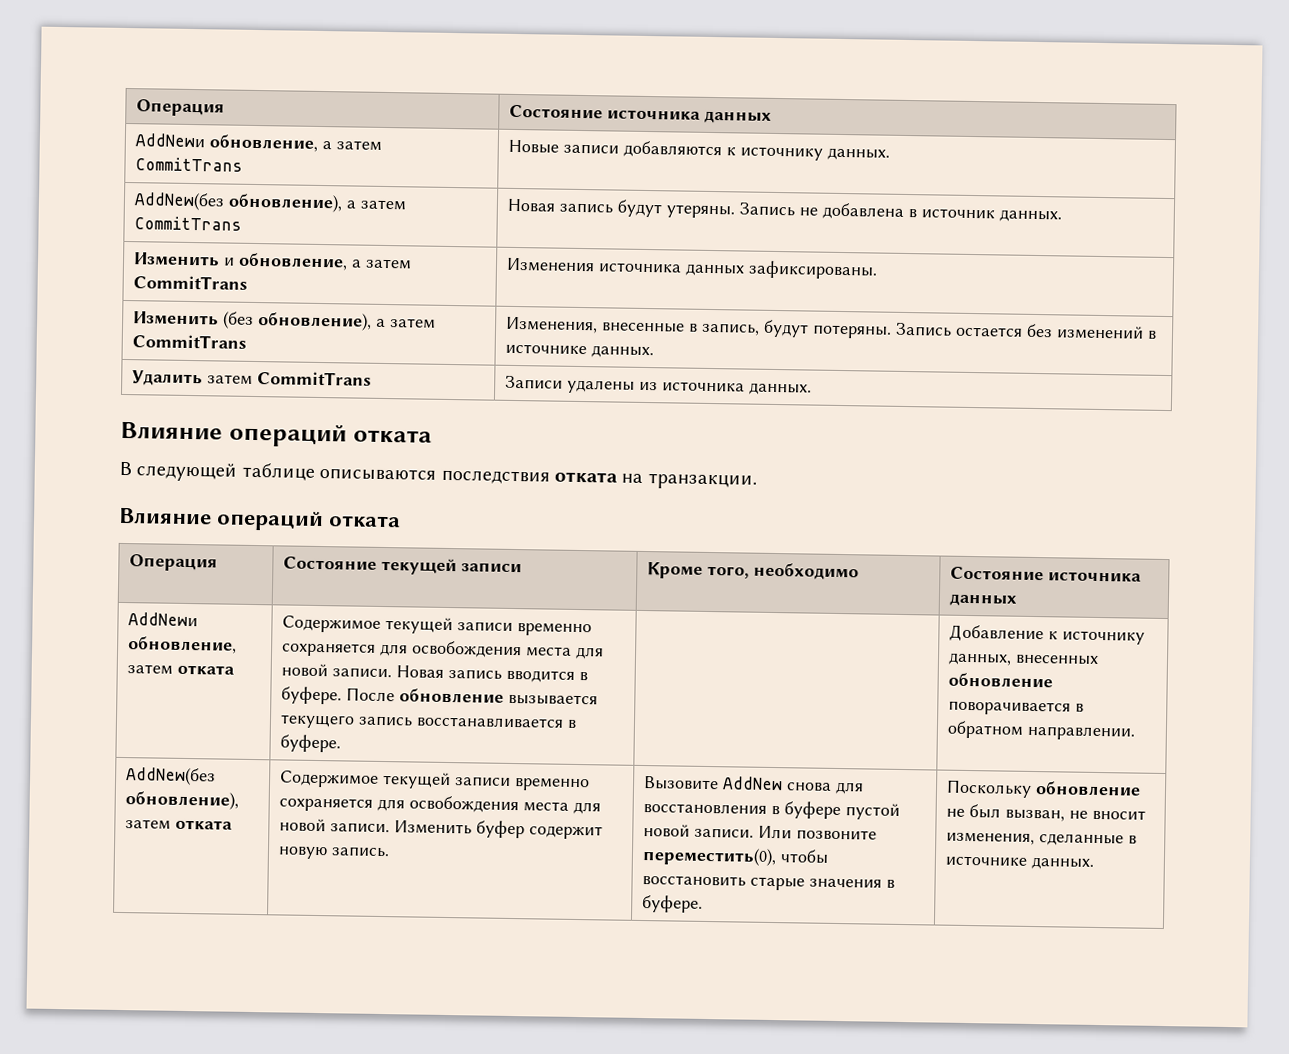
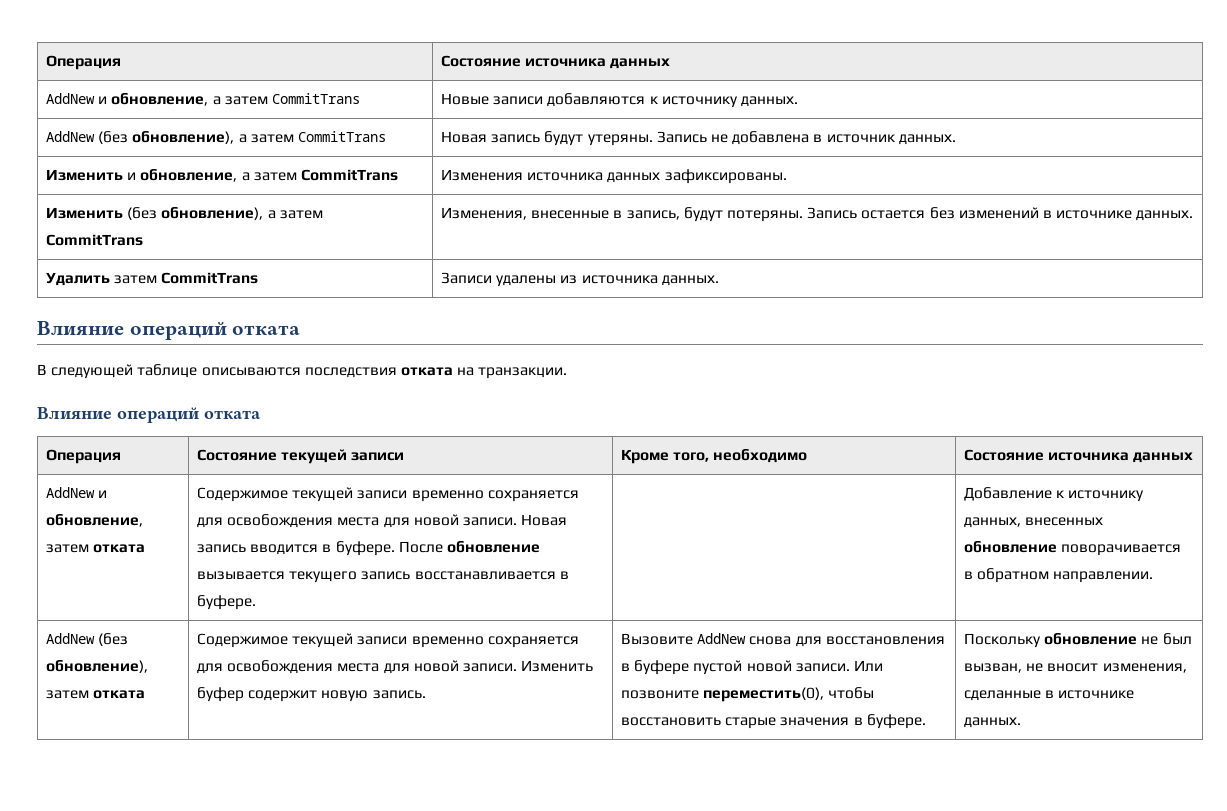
[134,133,205,148] AddNewи -> [46,93,108,104] AddNew и
[133,192,225,211] AddNew(без -> [46,131,129,144] AddNew (без
[127,612,198,627] AddNewи -> [46,487,108,498] AddNew и
[124,767,216,786] AddNew(без -> [46,633,129,646] AddNew (без

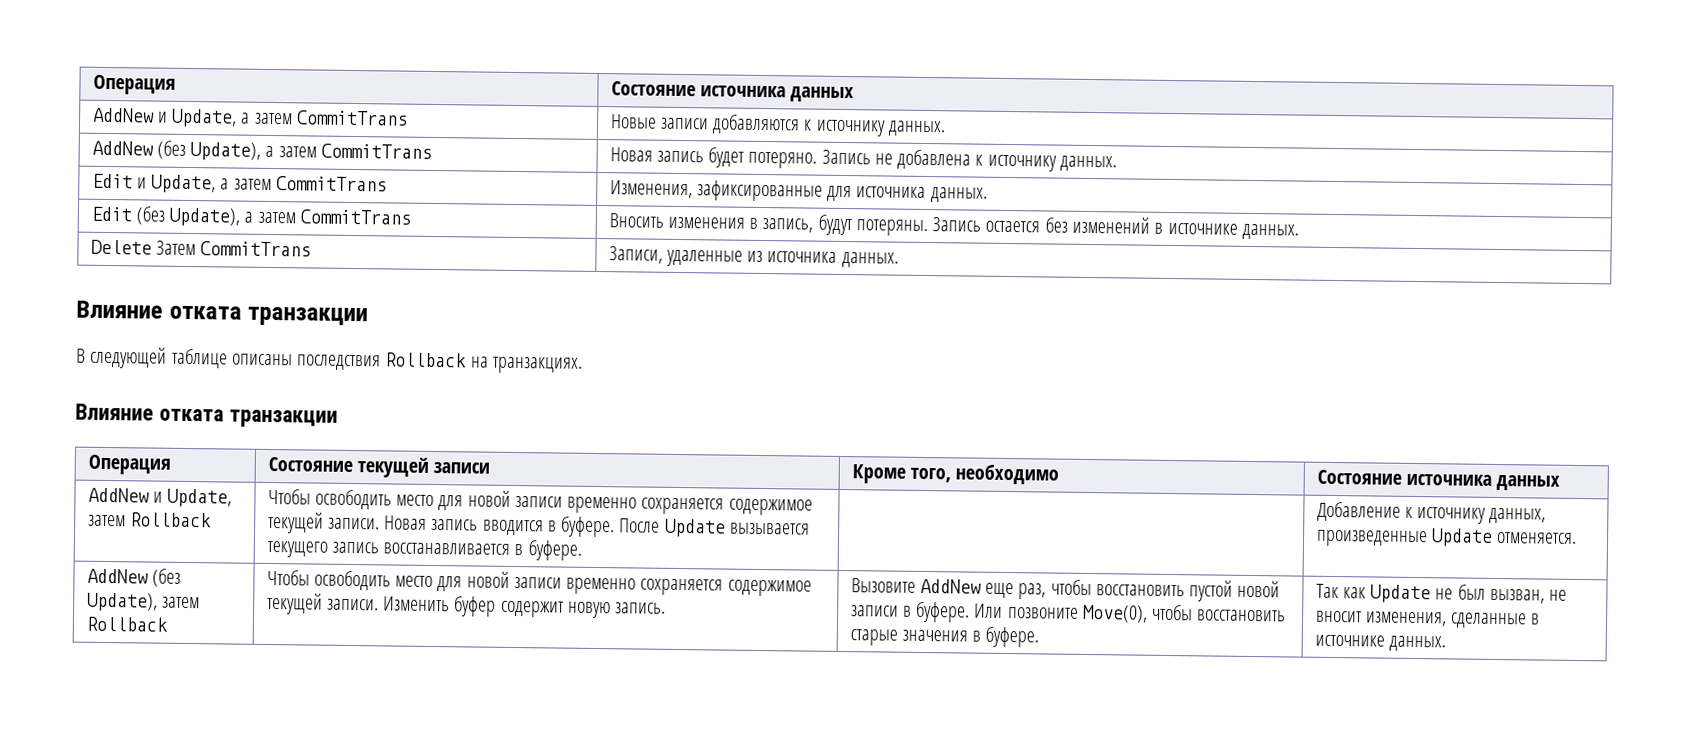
[111,93,209,106] обновление, -> [171,108,238,128] Update,
[132,131,235,144] обновление), -> [190,142,262,161] Update),
[544,131,653,146] будут утеряны. -> [708,147,818,169] будет потеряно.
[813,134,956,145] [46,169,398,182] [441,169,787,184] [46,207,323,220] [46,234,144,246] [441,207,610,220] в источник данных. // Изменить и обновление, а затем CommitTrans | Изменения источника данных зафиксированы. // Изменить (без обновление), а затем CommitTrans | Изменения, внесенные -> [975,154,1118,172] [91,173,387,194] [609,180,988,203] [90,206,411,227] [608,213,745,229] к источнику данных. // Edit и Update, а затем CommitTrans | Изменения, зафиксированные для источника данных. // Edit (без Update), а затем CommitTrans | Вносить изменения
[46,272,259,286] [441,272,557,287] Удалить затем CommitTrans | Записи удалены -> [90,239,312,257] [608,246,743,267] Delete Затем CommitTrans | Записи, удаленные
[129,321,301,340] операций отката -> [168,305,369,327] отката транзакции
[201,367,568,379] [37,407,261,423] описываются последствия отката на транзакции. // Влияние операций отката -> [231,352,583,374] [75,403,338,428] описаны последствия Rollback на транзакциях. // Влияние отката транзакции
[46,514,144,527] [46,544,146,553] [197,487,579,502] [197,514,459,528] обновление, затем отката | Содержимое текущей записи временно сохраняется для освобождения места для новой -> [167,488,233,508] [87,512,212,528] [267,488,813,516] [267,511,324,534] Update, затем Rollback | Чтобы освободить место для новой записи временно сохраняется содержимое текущей
[446,541,540,553] обновление -> [664,518,726,538] Update
[1025,517,1104,526] [964,541,1182,556] [964,568,1154,583] [46,633,129,646] [46,660,149,673] [46,690,146,699] [197,633,579,648] [197,660,459,674] внесенных обновление поворачивается в обратном направлении. // AddNew (без обновление), затем отката | Содержимое текущей записи временно сохраняется для освобождения места для новой -> [1315,528,1578,548] [86,568,181,587] [86,592,200,612] [85,616,168,632] [266,569,812,597] [266,592,323,615] произведенные Update отменяется. // AddNew (без Update), затем Rollback | Чтобы освободить место для новой записи временно сохраняется содержимое текущей
[749,636,945,647] [621,660,850,675] снова для восстановления в буфере пустой новой записи. -> [985,579,1281,602] [850,601,971,623] еще раз, чтобы восстановить пустой новой записи в буфере.
[703,687,825,702] переместить(0), -> [1081,604,1148,623] Move(0),
[964,633,1138,648] Поскольку обновление -> [1315,583,1432,604] Так как Update

